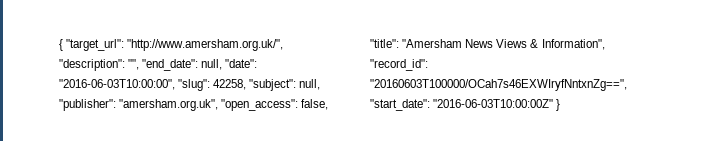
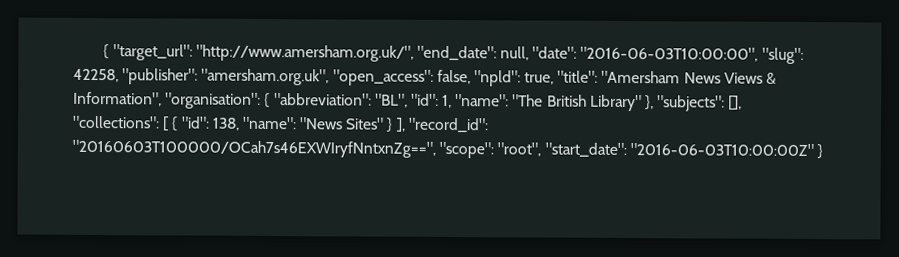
[59,59,140,71] "description": "", -> (414, 53) none
[249,79,321,91] "subject": null, -> (119, 75) none
(329, 104) none -> [473,70,555,87] "npld": true,
[370,59,428,71] [370,79,627,91] "record_id": "20160603T100000/OCah7s46EXWIryfNntxnZg==", -> [165,92,743,112] [72,115,489,133] [72,139,542,159] "organisation": { "abbreviation": "BL", "id": 1, "name": "The British Library" }, "subjects": [], "collections": [ { "id": 138, "name": "News Sites" } ], "record_id": "20160603T100000/OCah7s46EXWIryfNntxnZg==", "scope": "root",

